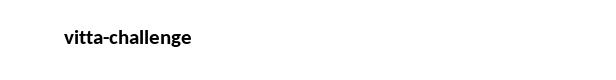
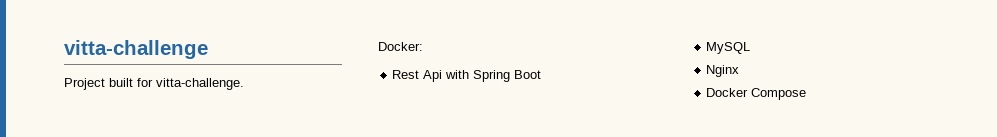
(192, 38) none -> [64,78,244,90] [378,42,423,51] [392,70,542,82] [706,42,751,54] [706,65,740,77] [706,88,807,100] // Project built for vitta-challenge. // Docker: // Rest Api with Spring Boot // MySQL // Nginx // Docker Compose

